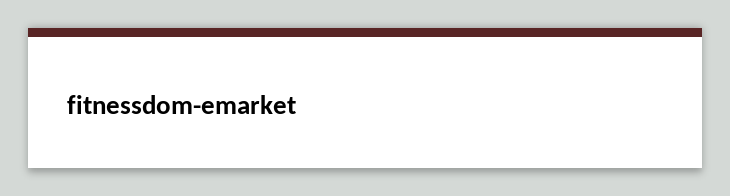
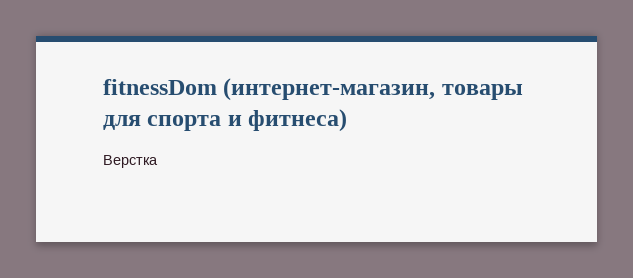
[67,95,296,114] fitnessdom-emarket -> [103,78,523,101] [103,109,348,132] [103,155,158,168] fitnessDom (интернет-магазин, товары для спорта и фитнеса) // Верстка

